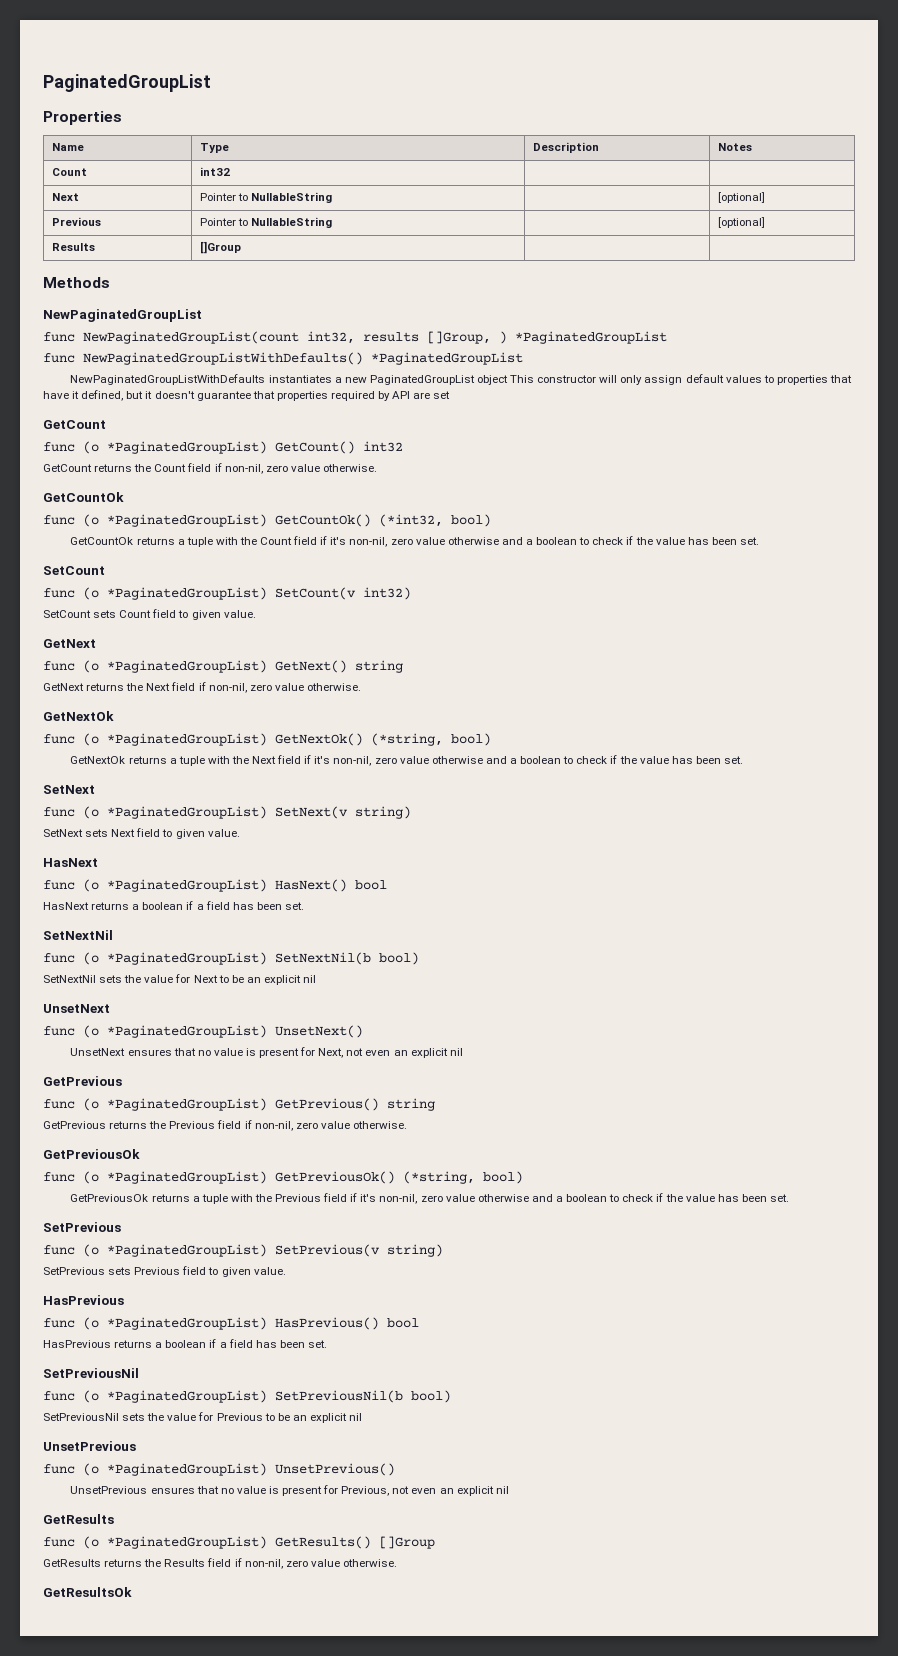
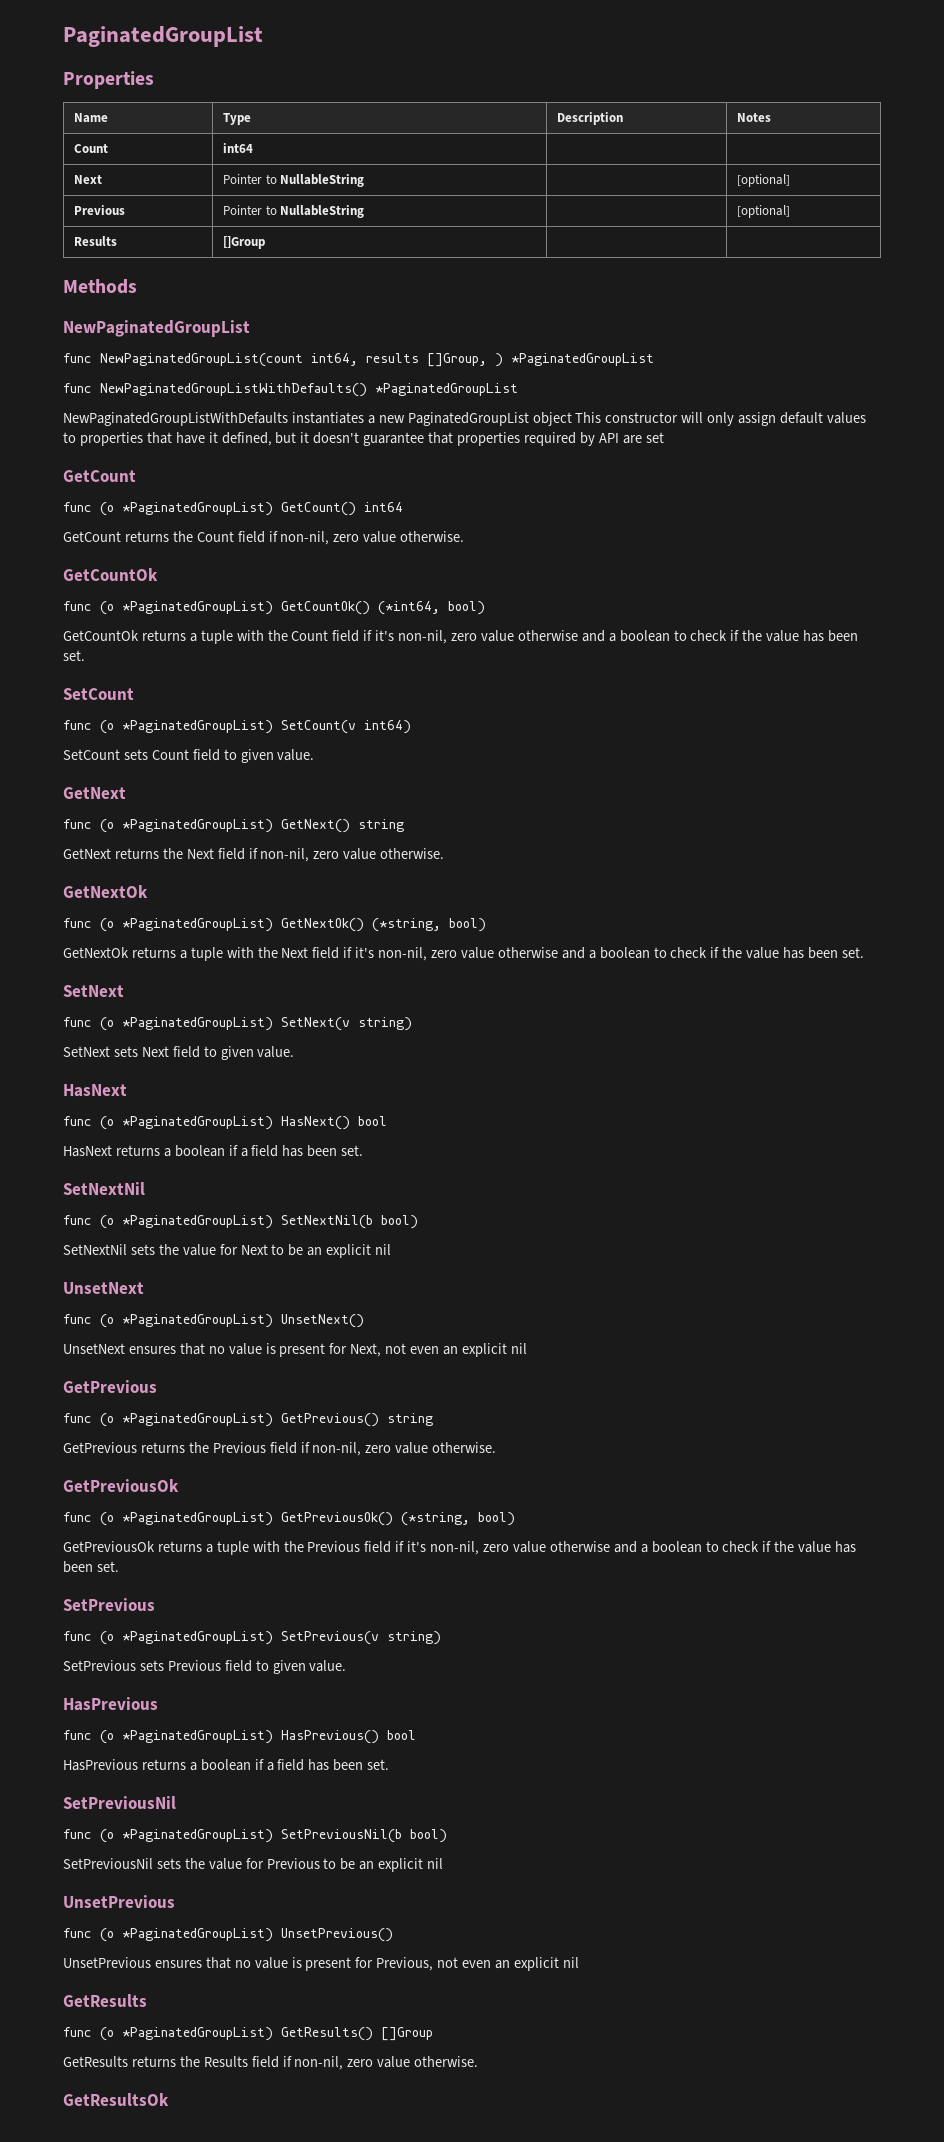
[200,167,231,176] int32 -> [223,143,254,153] int64
[307,331,355,344] int32, -> [311,353,358,366] int64,
[363,441,403,452] int32 -> [364,502,403,512] int64
[379,514,443,527] (*int32, -> [378,601,440,615] (*int64,
[363,587,411,600] int32) -> [364,720,411,734] int64)

